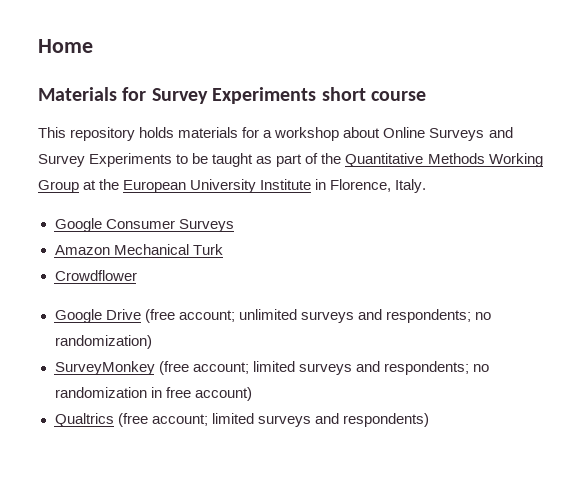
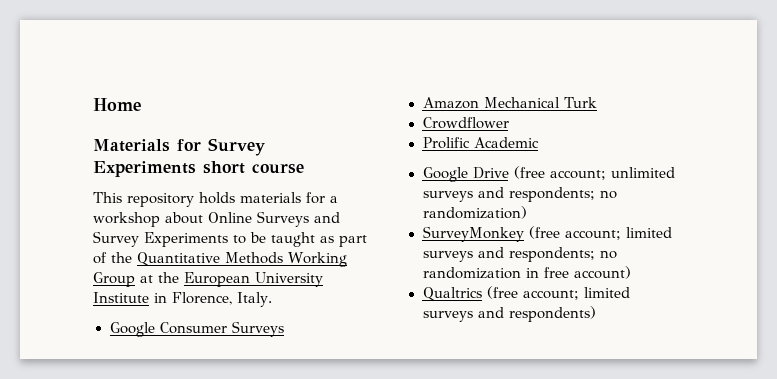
(137, 275) none -> [422,137,539,149] // Prolific Academic

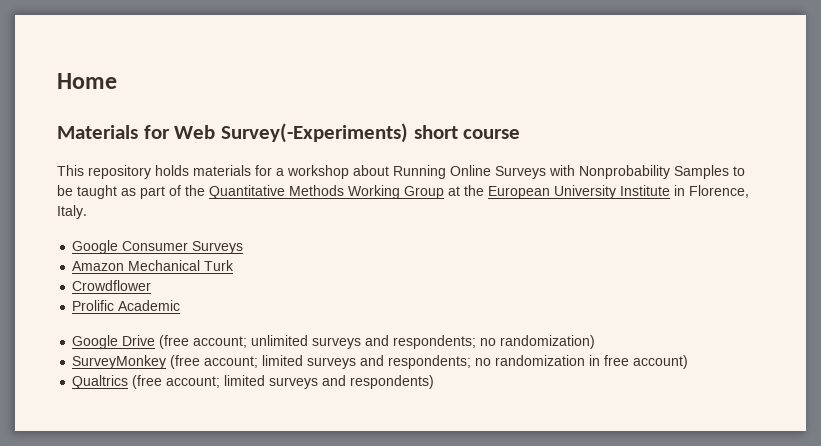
[208,138,265,156] [93,161,196,177] Survey Experiments -> [174,123,409,143] Web Survey(-Experiments)
(203, 218) none -> [393,165,446,179] Running
[314,212,340,223] [93,231,228,247] and Survey Experiments -> [549,165,729,179] with Nonprobability Samples

